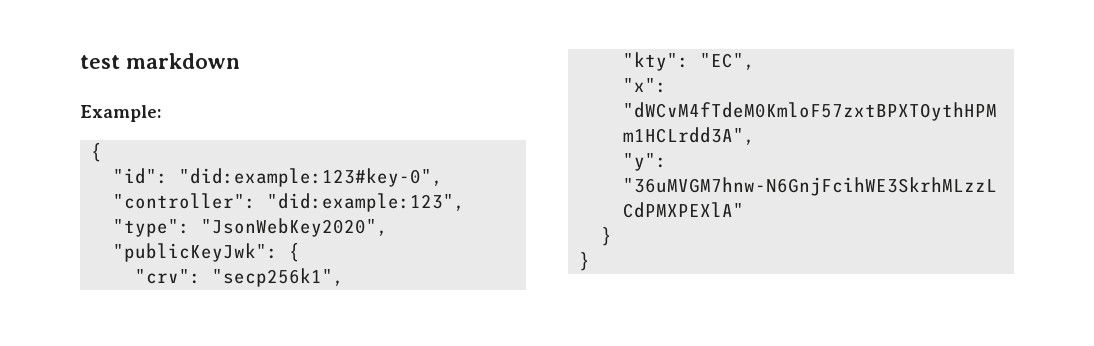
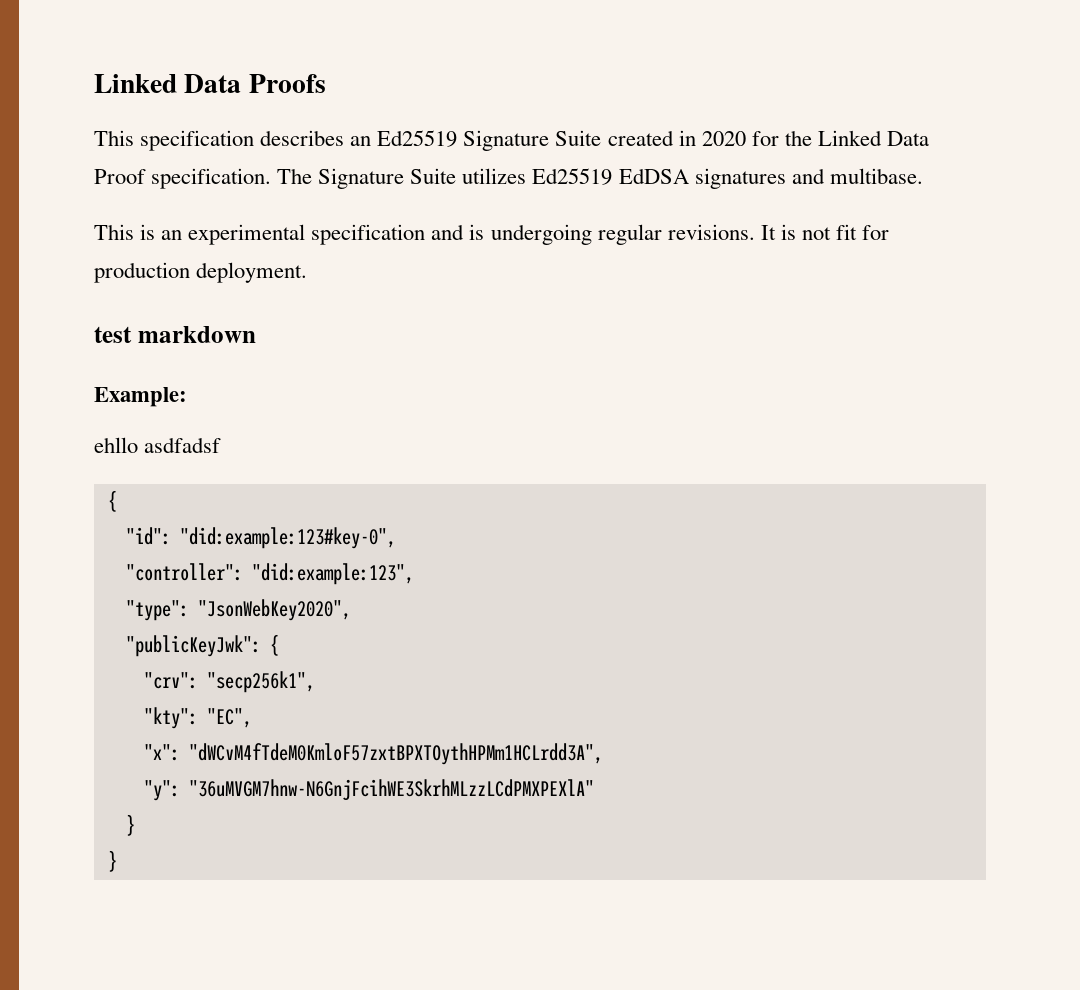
(80, 62) none -> [94,74,326,93] [94,130,929,151] [94,168,923,189] [94,224,890,245] [94,262,308,283] Linked Data Proofs // This specification describes an Ed25519 Signature Suite created in 2020 for the Linked Data Proof specification. The Signature Suite utilizes Ed25519 EdDSA signatures and multibase. // This is an experimental specification and is undergoing regular revisions. It is not fit for production deployment. //
(162, 113) none -> [94,437,222,453] // ehllo asdfadsf

